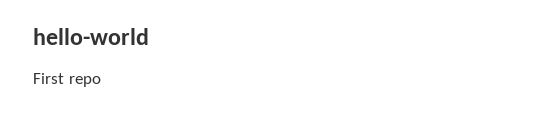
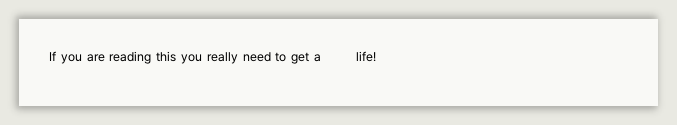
[33,28,149,45] [33,73,101,87] hello-world // First repo -> [49,51,376,64] If you are reading this you really need to get a life!

